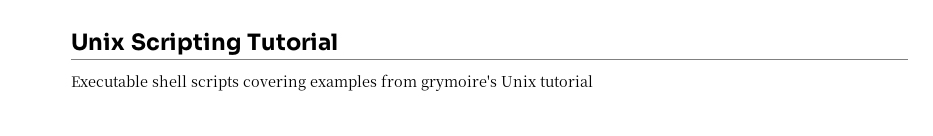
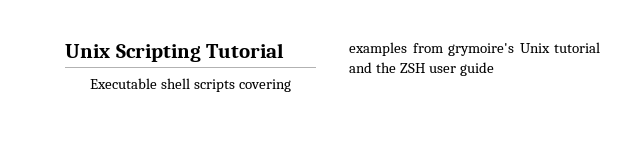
(593, 81) none -> [349,62,494,76] and the ZSH user guide

